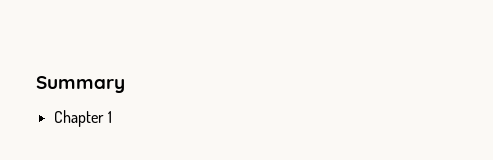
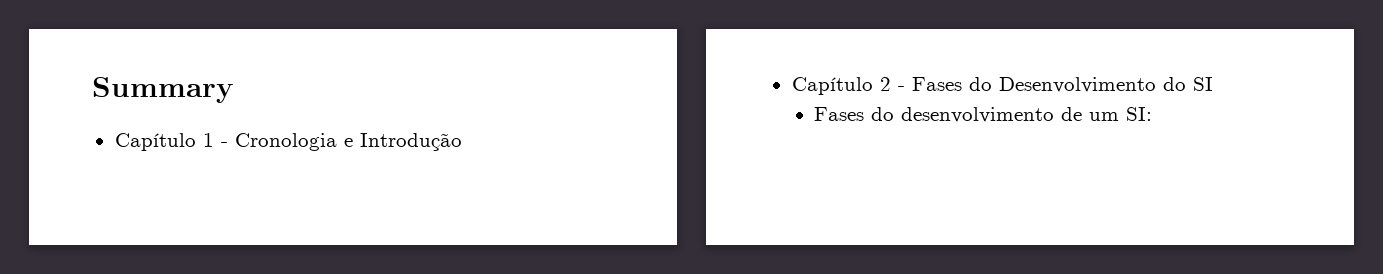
[53,110,112,127] Chapter 1 -> [114,133,462,151] [791,77,1213,95] [814,107,1153,123] Capítulo 1 - Cronologia e Introdução // Capítulo 2 - Fases do Desenvolvimento do SI // Fases do desenvolvimento de um SI:

